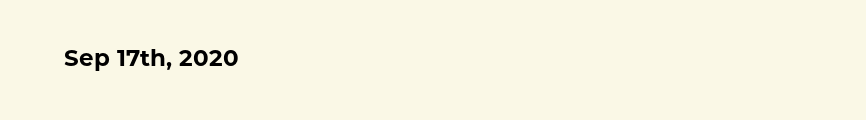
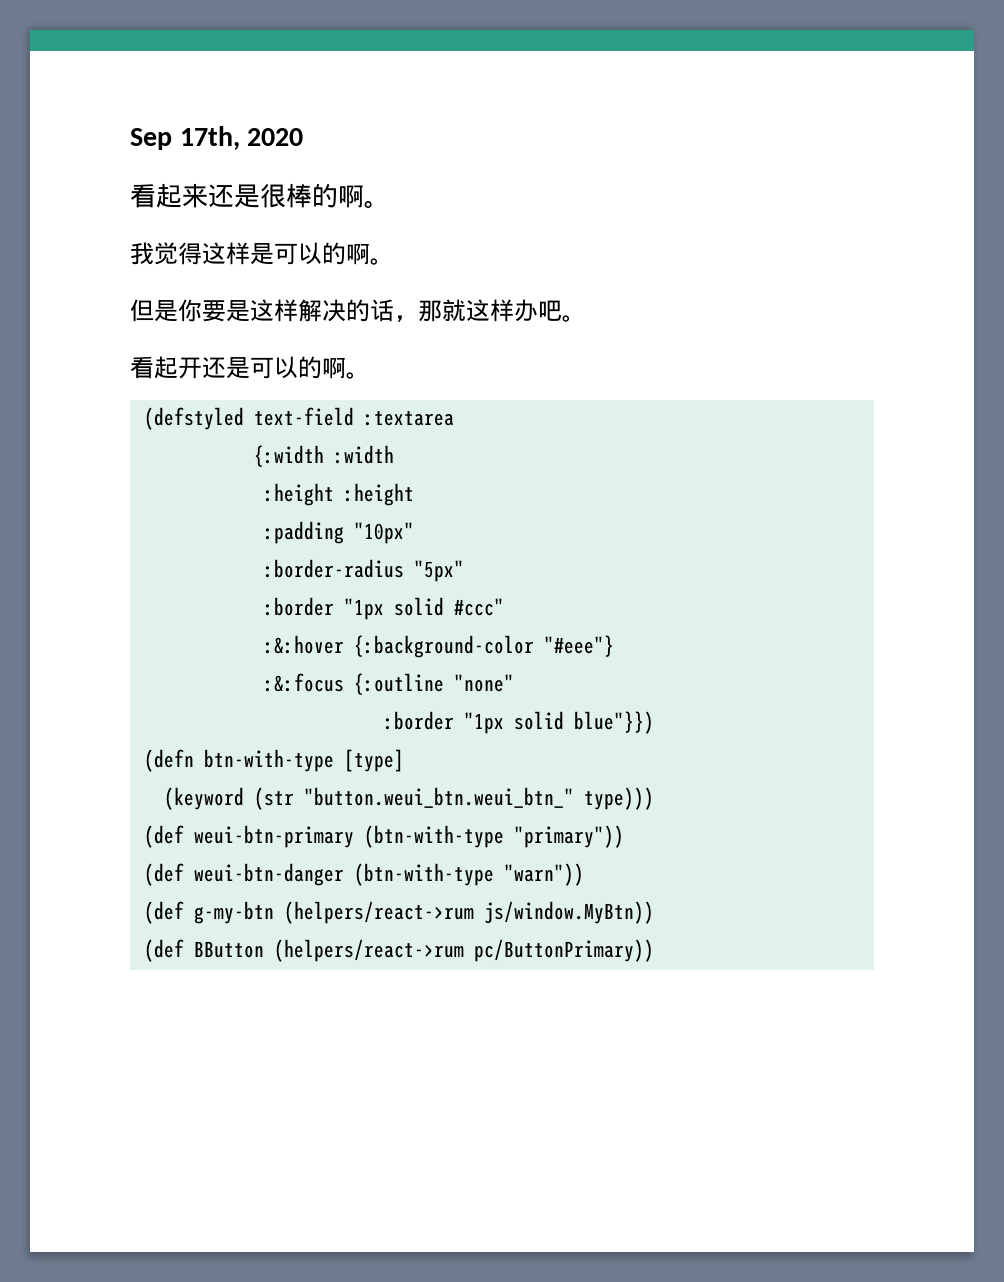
(239, 58) none -> [130,183,390,208] [130,242,394,265] [130,299,586,322] [130,356,370,379] [143,407,454,430] [253,445,394,467] [263,483,414,506] [263,521,414,544] [263,559,464,582] [263,597,504,620] [263,635,614,658] [263,673,514,695] [383,711,654,734] [143,749,404,772] [163,787,654,810] [143,825,624,848] [143,863,584,886] [143,901,654,924] [143,939,654,962] // 看起来还是很棒的啊。 // 我觉得这样是可以的啊。 // 但是你要是这样解决的话，那就这样办吧。 // 看起开还是可以的啊。 // (defstyled text-field :textarea // {:width :width // :height :height // :padding "10px" // :border-radius "5px" // :border "1px solid #ccc" // :&:hover {:background-color "#eee"} // :&:focus {:outline "none" // :border "1px solid blue"}}) // (defn btn-with-type [type] // (keyword (str "button.weui_btn.weui_btn_" type))) // (def weui-btn-primary (btn-with-type "primary")) // (def weui-btn-danger (btn-with-type "warn")) // (def g-my-btn (helpers/react->rum js/window.MyBtn)) // (def BButton (helpers/react->rum pc/ButtonPrimary))

